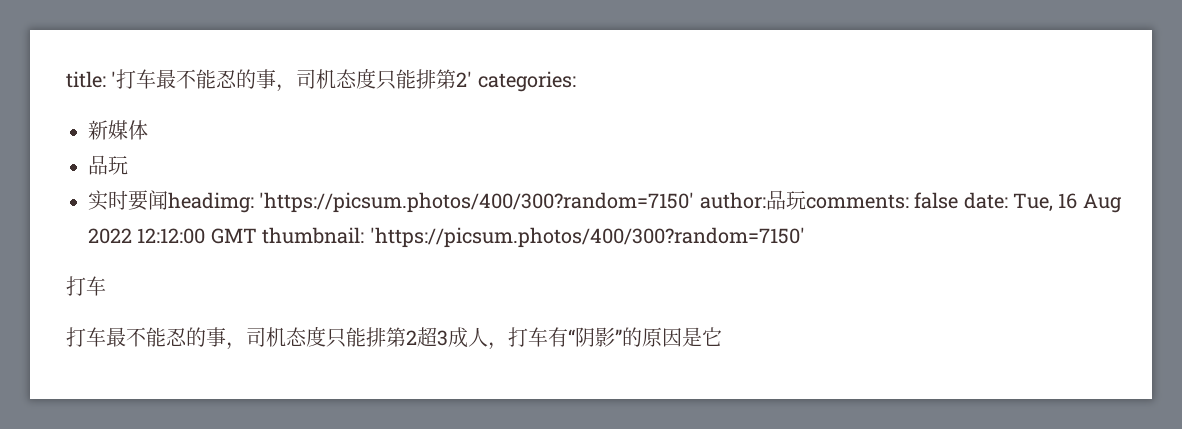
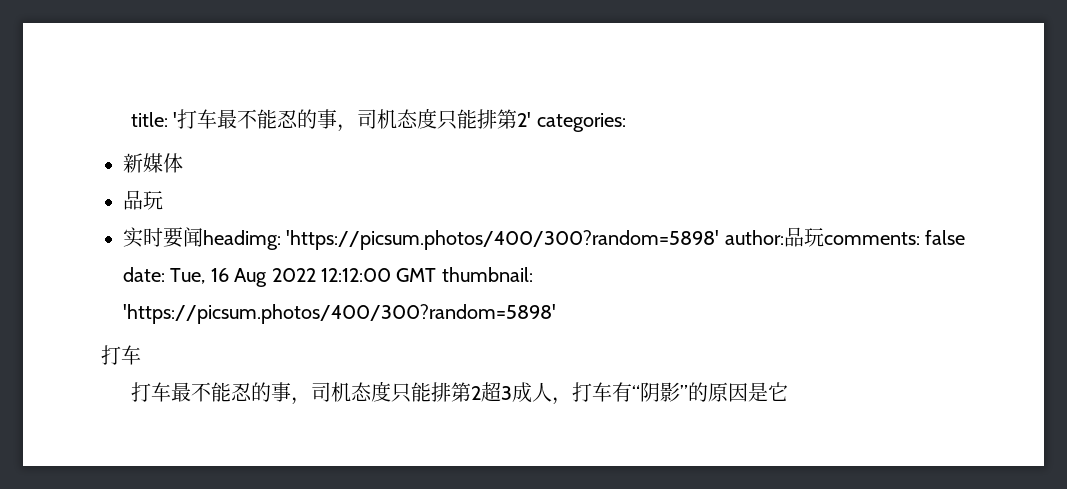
[259,192,695,213] 'https://picsum.photos/400/300?random=7150' -> [286,230,720,250] 'https://picsum.photos/400/300?random=5898'
[369,227,805,248] 'https://picsum.photos/400/300?random=7150' -> [123,304,556,324] 'https://picsum.photos/400/300?random=5898'

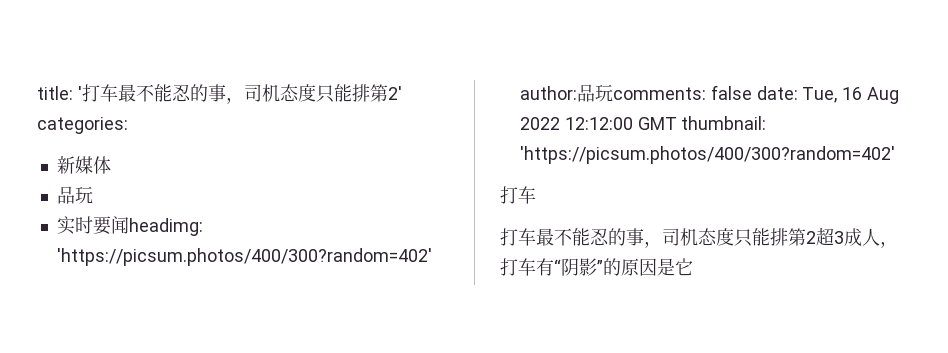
[286,230,720,250] 'https://picsum.photos/400/300?random=5898' -> [56,248,432,266] 'https://picsum.photos/400/300?random=402'
[123,304,556,324] 'https://picsum.photos/400/300?random=5898' -> [519,146,895,164] 'https://picsum.photos/400/300?random=402'

